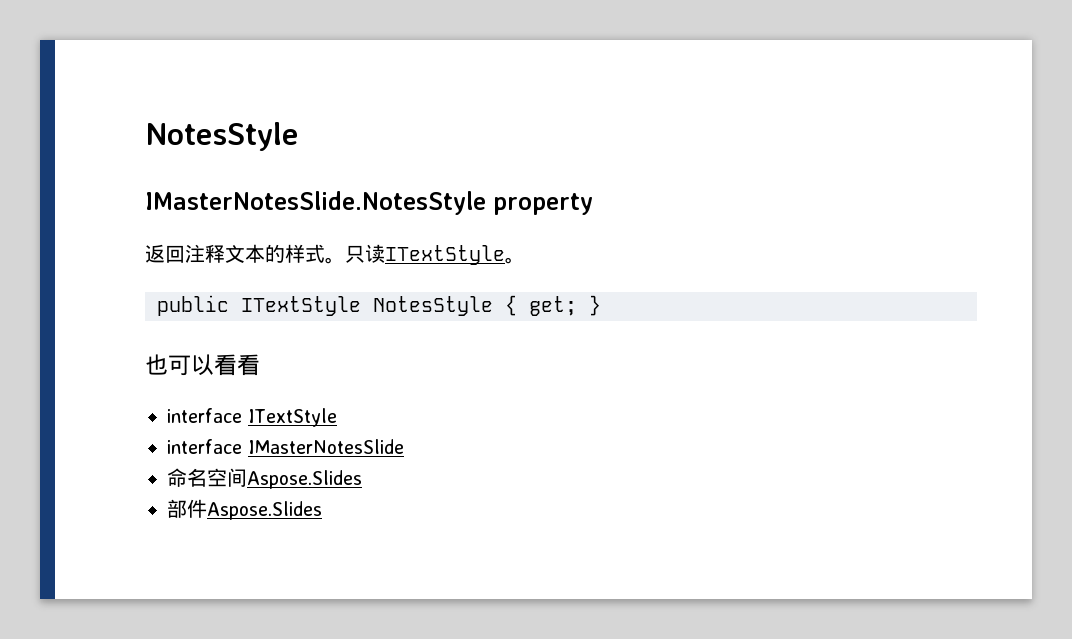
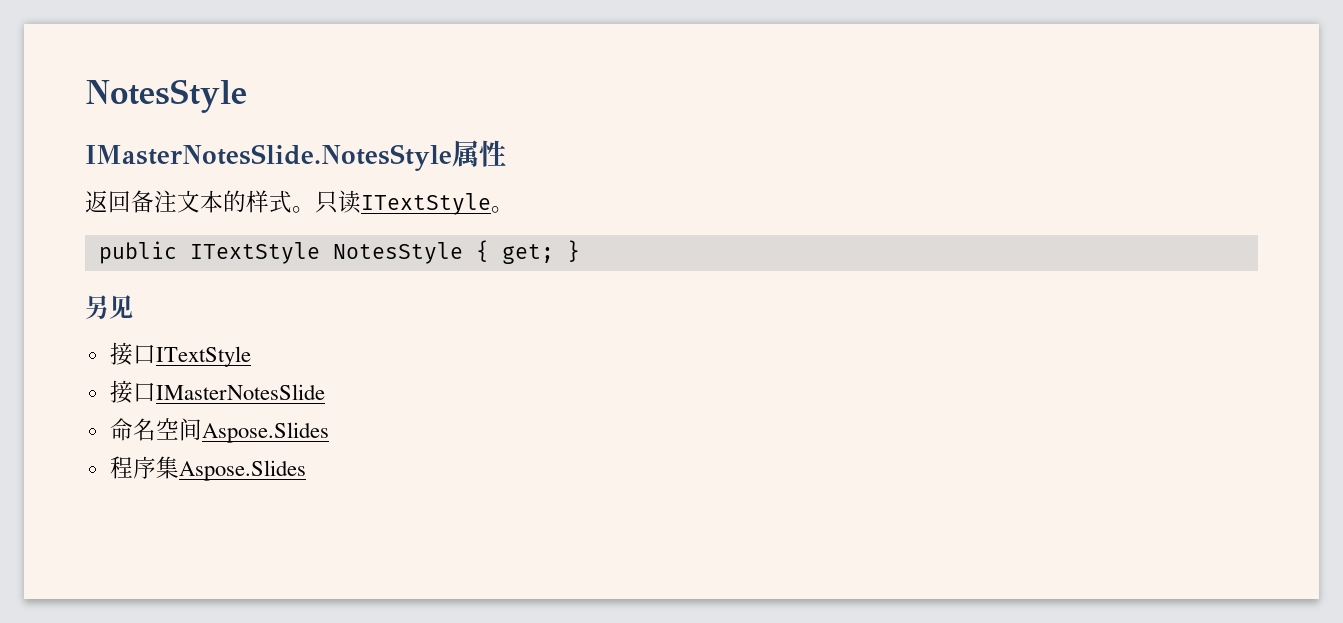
[493,193,593,215] property -> [452,140,506,167] 属性
[185,244,225,263] 注释 -> [131,190,177,213] 备注
[145,354,260,376] [167,408,242,423] 也可以看看 // interface -> [85,295,133,319] [109,342,156,365] 另见 // 接口
[167,439,242,454] interface -> [109,380,156,403] 接口
[167,499,207,518] 部件 -> [109,456,179,479] 程序集

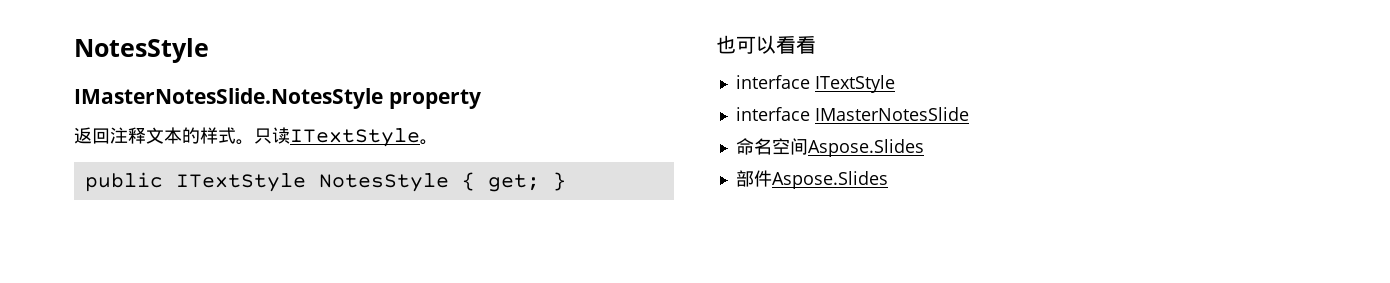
[452,140,506,167] 属性 -> [388,89,481,109] property
[131,190,177,213] 备注 -> [110,127,146,144] 注释
[85,295,133,319] [109,342,156,365] 另见 // 接口 -> [716,35,816,54] [735,75,810,89] 也可以看看 // interface
[109,380,156,403] 接口 -> [735,107,810,121] interface
[109,456,179,479] 程序集 -> [735,170,772,187] 部件

